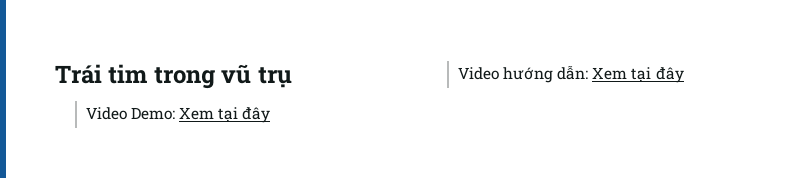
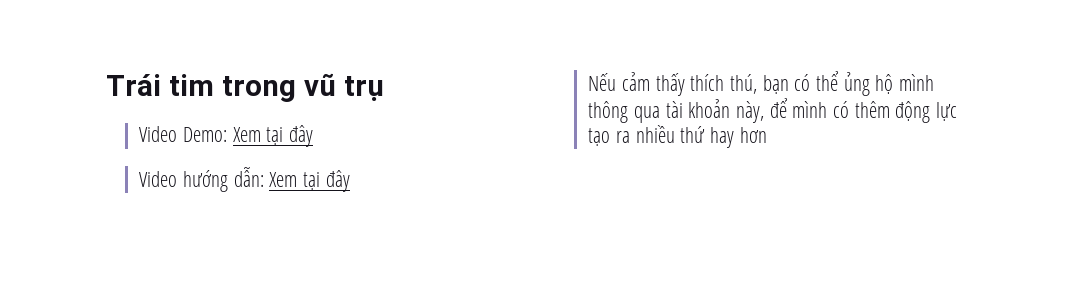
(684, 75) none -> [588,71,934,96] [588,98,957,123] [588,125,767,148] // Nếu cảm thấy thích thú, bạn có thể ủng hộ mình thông qua tài khoản này, để mình có thêm động lực tạo ra nhiều thứ hay hơn

